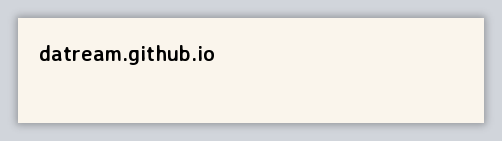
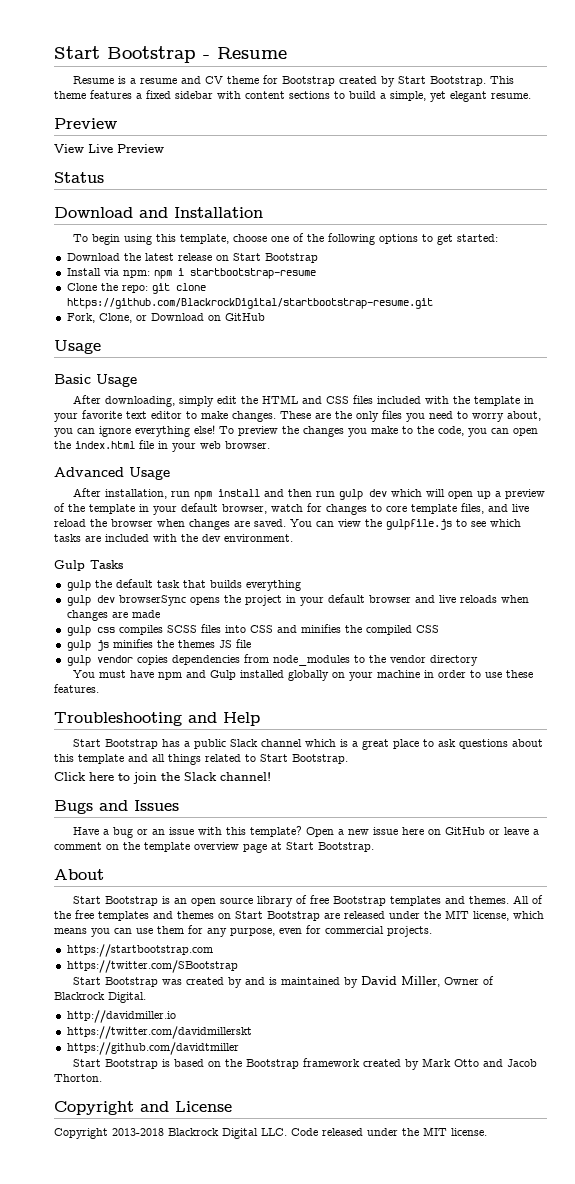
[39,45,215,65] datream.github.io -> [54,46,287,63] [73,75,515,87] [54,90,531,102] [54,118,117,129] [54,144,164,153] [54,172,104,183] [54,207,263,218] [73,233,499,245] [66,253,318,263] [66,268,316,279] [66,283,206,294] [66,298,433,309] [66,313,265,323] [54,340,101,354] [54,374,137,387] [73,395,535,407] [54,410,541,422] [54,425,538,437] [54,440,270,452] [54,467,170,480] [73,488,546,500] [54,503,529,515] [54,519,521,530] [54,534,293,542] [54,560,123,571] [66,579,301,591] [66,594,529,606] [66,610,160,621] [66,624,439,636] [66,639,251,651] [66,654,478,666] [73,670,534,681] [54,684,99,693] [54,712,260,726] [73,739,544,750] [54,754,348,765] [54,772,271,784] [54,800,179,814] [73,826,540,838] [54,842,374,853] [54,869,104,880] [73,895,544,907] [54,910,544,921] [54,925,432,937] [66,944,213,957] [66,960,238,973] [73,976,495,988] [54,992,146,1003] [66,1010,176,1023] [66,1026,252,1039] [66,1042,239,1055] [73,1058,538,1070] [54,1074,102,1082] [54,1101,232,1115] [54,1127,487,1139] Start Bootstrap - Resume // Resume is a resume and CV theme for Bootstrap created by Start Bootstrap. This theme features a fixed sidebar with content sections to build a simple, yet elegant resume. // Preview // View Live Preview // Status // Download and Installation // To begin using this template, choose one of the following options to get started: // Download the latest release on Start Bootstrap // Install via npm: npm i startbootstrap-resume // Clone the repo: git clone https://github.com/BlackrockDigital/startbootstrap-resume.git // Fork, Clone, or Download on GitHub // Usage // Basic Usage // After downloading, simply edit the HTML and CSS files included with the template in your favorite text editor to make changes. These are the only files you need to worry about, you can ignore everything else! To preview the changes you make to the code, you can open the index.html file in your web browser. // Advanced Usage // After installation, run npm install and then run gulp dev which will open up a preview of the template in your default browser, watch for changes to core template files, and live reload the browser when changes are saved. You can view the gulpfile.js to see which tasks are included with the dev environment. // Gulp Tasks // gulp the default task that builds everything // gulp dev browserSync opens the project in your default browser and live reloads when changes are made // gulp css compiles SCSS files into CSS and minifies the compiled CSS // gulp js minifies the themes JS file // gulp vendor copies dependencies from node_modules to the vendor directory // You must have npm and Gulp installed globally on your machine in order to use these features. // Troubleshooting and Help // Start Bootstrap has a public Slack channel which is a great place to ask questions about this template and all things related to Start Bootstrap. // Click here to join the Slack channel! // Bugs and Issues // Have a bug or an issue with this template? Open a new issue here on GitHub or leave a comment on the template overview page at Start Bootstrap. // About // Start Bootstrap is an open source library of free Bootstrap templates and themes. All of the free templates and themes on Start Bootstrap are released under the MIT license, which means you can use them for any purpose, even for commercial projects. // https://startbootstrap.com // https://twitter.com/SBootstrap // Start Bootstrap was created by and is maintained by David Miller, Owner of Blackrock Digital. // http://davidmiller.io // https://twitter.com/davidmillerskt // https://github.com/davidtmiller // Start Bootstrap is based on the Bootstrap framework created by Mark Otto and Jacob Thorton. // Copyright and License // Copyright 2013-2018 Blackrock Digital LLC. Code released under the MIT license.

